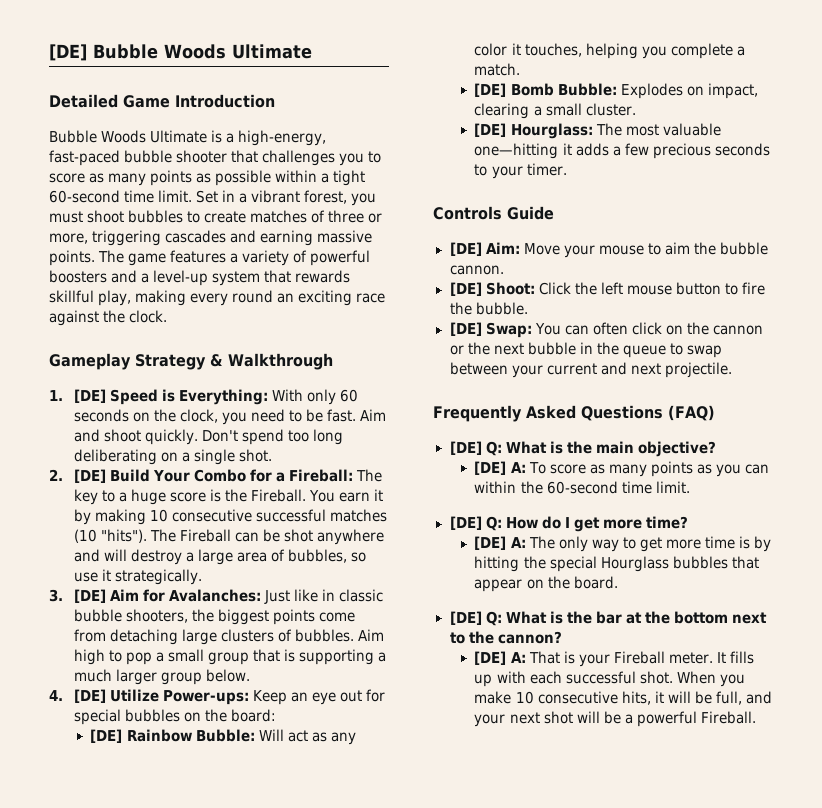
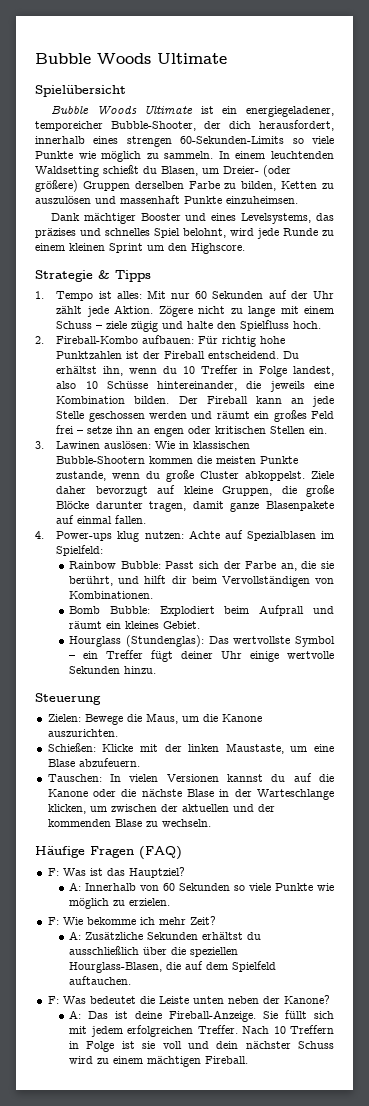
[49,44,87,61] [DE] -> (35, 58) none
[49,94,275,108] [49,130,327,146] [49,150,382,166] [49,170,366,186] [49,190,377,206] [49,210,383,223] [49,230,373,246] [49,250,371,266] [49,270,351,286] [49,290,386,306] [49,310,168,326] [49,353,333,370] [49,389,359,405] [73,409,387,425] [73,429,344,445] [73,449,273,465] [49,469,383,483] [73,489,384,505] [73,509,388,525] [73,529,385,545] [73,549,367,565] [73,569,203,585] [49,589,384,604] [73,609,356,625] [73,629,385,645] [73,649,387,665] [73,669,251,685] [49,689,386,705] [73,709,277,725] [90,729,356,745] [474,43,745,59] [474,63,521,76] [474,83,758,99] [474,103,636,119] [474,123,721,139] [474,143,770,159] [474,163,567,179] [433,206,554,220] [449,242,768,258] [449,265,504,275] [449,282,765,296] [449,302,528,315] [449,322,763,338] [449,342,722,358] [449,362,732,378] [433,405,715,422] [449,441,716,457] [474,461,769,477] [474,481,690,494] [449,516,688,532] [474,536,771,552] [474,556,759,572] [474,576,618,592] [449,611,767,626] [449,631,562,644] [474,651,754,667] [474,671,745,687] [474,691,772,705] [474,711,697,727] Detailed Game Introduction // Bubble Woods Ultimate is a high-energy, fast-paced bubble shooter that challenges you to score as many points as possible within a tight 60-second time limit. Set in a vibrant forest, you must shoot bubbles to create matches of three or more, triggering cascades and earning massive points. The game features a variety of powerful boosters and a level-up system that rewards skillful play, making every round an exciting race against the clock. // Gameplay Strategy & Walkthrough // 1. [DE] Speed is Everything: With only 60 seconds on the clock, you need to be fast. Aim and shoot quickly. Don't spend too long deliberating on a single shot. // 2. [DE] Build Your Combo for a Fireball: The key to a huge score is the Fireball. You earn it by making 10 consecutive successful matches (10 "hits"). The Fireball can be shot anywhere and will destroy a large area of bubbles, so use it strategically. // 3. [DE] Aim for Avalanches: Just like in classic bubble shooters, the biggest points come from detaching large clusters of bubbles. Aim high to pop a small group that is supporting a much larger group below. // 4. [DE] Utilize Power-ups: Keep an eye out for special bubbles on the board: // [DE] Rainbow Bubble: Will act as any color it touches, helping you complete a match. // [DE] Bomb Bubble: Explodes on impact, clearing a small cluster. // [DE] Hourglass: The most valuable one—hitting it adds a few precious seconds to your timer. // Controls Guide // [DE] Aim: Move your mouse to aim the bubble cannon. // [DE] Shoot: Click the left mouse button to fire the bubble. // [DE] Swap: You can often click on the cannon or the next bubble in the queue to swap between your current and next projectile. // Frequently Asked Questions (FAQ) // [DE] Q: What is the main objective? // [DE] A: To score as many points as you can within the 60-second time limit. // [DE] Q: How do I get more time? // [DE] A: The only way to get more time is by hitting the special Hourglass bubbles that appear on the board. // [DE] Q: What is the bar at the bottom next to the cannon? // [DE] A: That is your Fireball meter. It fills up with each successful shot. When you make 10 consecutive hits, it will be full, and your next shot will be a powerful -> [35,85,126,97] [50,105,334,117] [35,120,334,131] [35,136,334,147] [35,151,334,162] [35,165,291,177] [35,180,334,192] [35,195,298,204] [50,213,334,224] [35,228,334,239] [35,243,245,254] [35,270,151,282] [35,290,334,301] [56,305,334,317] [56,320,322,332] [35,335,286,347] [56,351,300,359] [56,365,334,377] [56,381,335,392] [56,396,334,407] [56,410,334,422] [56,425,328,437] [35,441,251,449] [56,456,299,464] [56,470,334,482] [56,485,334,497] [56,501,334,512] [56,515,147,524] [35,530,334,542] [56,545,104,556] [68,561,334,571] [68,575,334,587] [68,591,153,599] [68,605,334,616] [68,621,200,629] [68,635,335,647] [68,650,334,662] [68,666,156,674] [35,693,101,705] [47,713,262,725] [47,729,118,737] [47,743,334,754] [47,758,140,767] [47,773,334,782] [47,789,334,800] [47,804,275,814] [47,819,211,827] [35,846,182,860] [47,867,185,878] [68,882,334,891] [68,898,170,909] [47,916,216,925] [68,931,261,940] [68,946,238,957] [68,961,276,973] [68,976,131,985] [47,995,330,1004] [68,1010,334,1022] [68,1025,334,1037] [68,1041,334,1052] [68,1056,201,1067] Spielübersicht // Bubble Woods Ultimate ist ein energiegeladener, temporeicher Bubble-Shooter, der dich herausfordert, innerhalb eines strengen 60-Sekunden-Limits so viele Punkte wie möglich zu sammeln. In einem leuchtenden Waldsetting schießt du Blasen, um Dreier- (oder größere) Gruppen derselben Farbe zu bilden, Ketten zu auszulösen und massenhaft Punkte einzuheimsen. // Dank mächtiger Booster und eines Levelsystems, das präzises und schnelles Spiel belohnt, wird jede Runde zu einem kleinen Sprint um den Highscore. // Strategie & Tipps // 1. Tempo ist alles: Mit nur 60 Sekunden auf der Uhr zählt jede Aktion. Zögere nicht zu lange mit einem Schuss – ziele zügig und halte den Spielfluss hoch. // 2. Fireball-Kombo aufbauen: Für richtig hohe Punktzahlen ist der Fireball entscheidend. Du erhältst ihn, wenn du 10 Treffer in Folge landest, also 10 Schüsse hintereinander, die jeweils eine Kombination bilden. Der Fireball kann an jede Stelle geschossen werden und räumt ein großes Feld frei – setze ihn an engen oder kritischen Stellen ein. // 3. Lawinen auslösen: Wie in klassischen Bubble-Shootern kommen die meisten Punkte zustande, wenn du große Cluster abkoppelst. Ziele daher bevorzugt auf kleine Gruppen, die große Blöcke darunter tragen, damit ganze Blasenpakete auf einmal fallen. // 4. Power-ups klug nutzen: Achte auf Spezialblasen im Spielfeld: // Rainbow Bubble: Passt sich der Farbe an, die sie berührt, und hilft dir beim Vervollständigen von Kombinationen. // Bomb Bubble: Explodiert beim Aufprall und räumt ein kleines Gebiet. // Hourglass (Stundenglas): Das wertvollste Symbol – ein Treffer fügt deiner Uhr einige wertvolle Sekunden hinzu. // Steuerung // Zielen: Bewege die Maus, um die Kanone auszurichten. // Schießen: Klicke mit der linken Maustaste, um eine Blase abzufeuern. // Tauschen: In vielen Versionen kannst du auf die Kanone oder die nächste Blase in der Warteschlange klicken, um zwischen der aktuellen und der kommenden Blase zu wechseln. // Häufige Fragen (FAQ) // F: Was ist das Hauptziel? // A: Innerhalb von 60 Sekunden so viele Punkte wie möglich zu erzielen. // F: Wie bekomme ich mehr Zeit? // A: Zusätzliche Sekunden erhältst du ausschließlich über die speziellen Hourglass-Blasen, die auf dem Spielfeld auftauchen. // F: Was bedeutet die Leiste unten neben der Kanone? // A: Das ist deine Fireball-Anzeige. Sie füllt sich mit jedem erfolgreichen Treffer. Nach 10 Treffern in Folge ist sie voll und dein nächster Schuss wird zu einem mächtigen

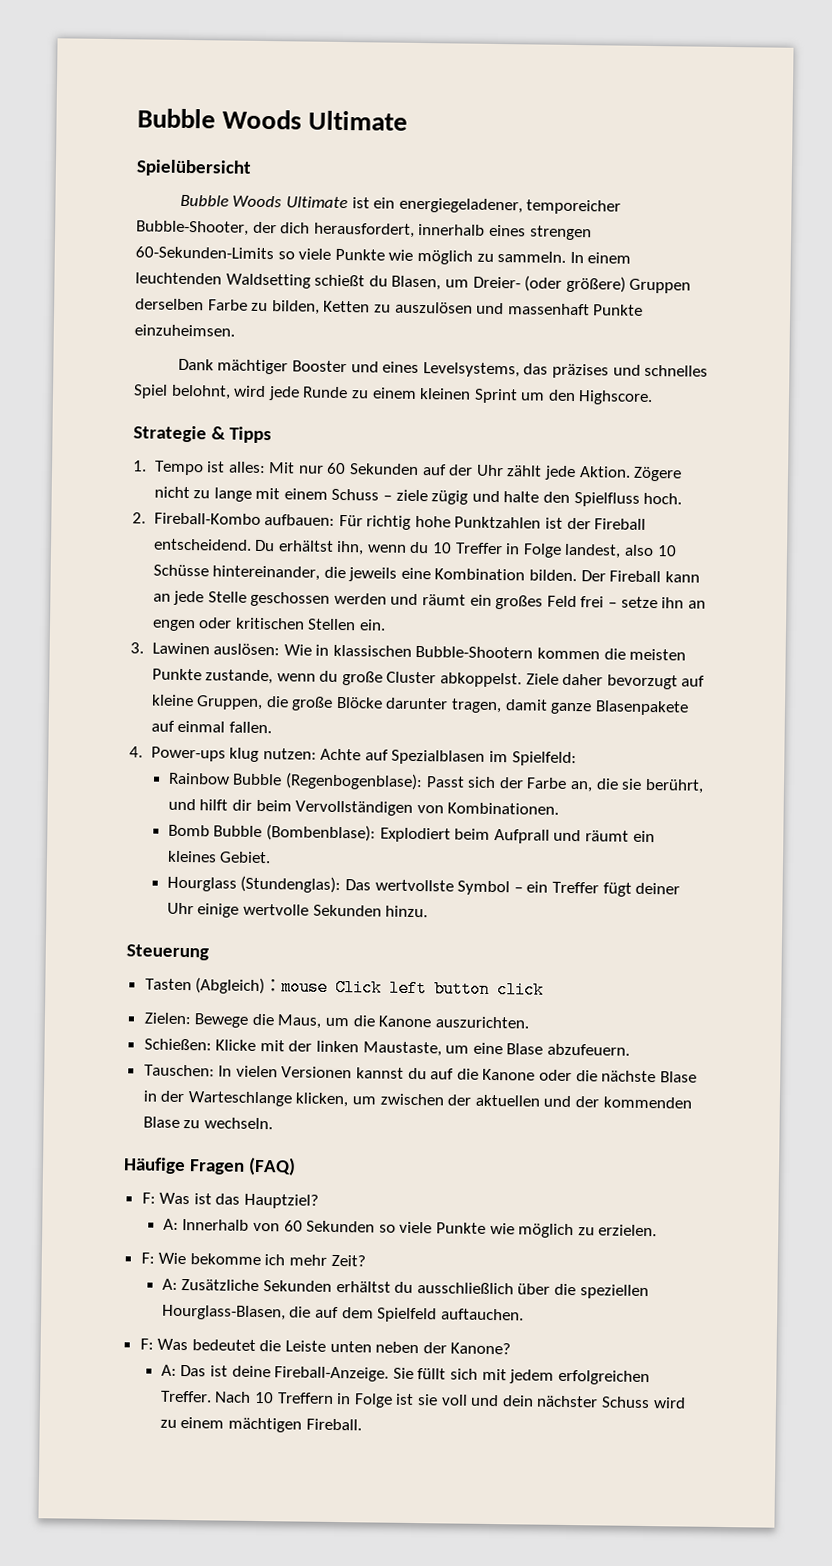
[120,561,161,569] Bubble: -> [232,772,424,791] Bubble (Regenbogenblase):
[109,606,150,614] Bubble: -> [213,824,377,842] Bubble (Bombenblase):
(101, 699) none -> [144,977,545,999] // Tasten (Abgleich)：mouse Click left button click

